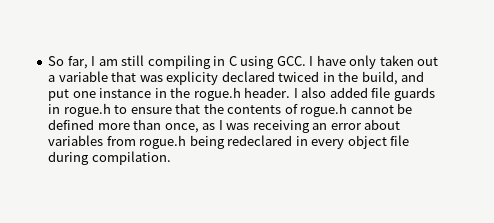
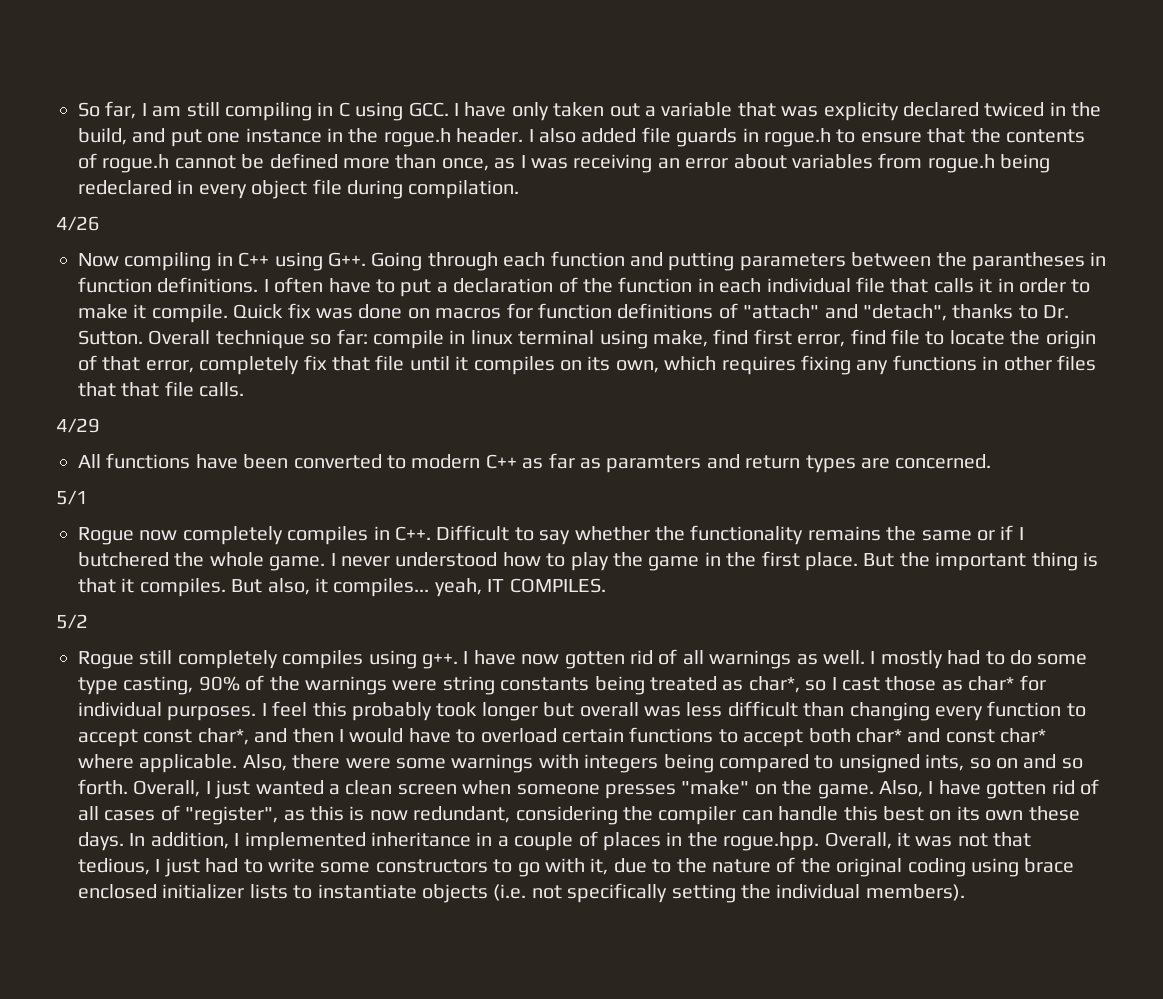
(171, 158) none -> [56,216,100,231] [78,251,1107,271] [78,277,1091,297] [78,303,1070,323] [78,329,1096,349] [78,355,1096,375] [78,381,245,397] [56,418,100,433] [78,453,992,473] [56,490,88,505] [78,525,1024,545] [78,551,1098,571] [78,578,606,597] [56,614,88,629] [78,649,1088,669] [78,675,1046,695] [78,701,1086,721] [78,727,1047,747] [78,754,1083,773] [78,779,1099,799] [78,805,1080,825] [78,831,1032,851] [78,857,1075,877] [78,883,965,903] // 4/26 // Now compiling in C++ using G++. Going through each function and putting parameters between the parantheses in function definitions. I often have to put a declaration of the function in each individual file that calls it in order to make it compile. Quick fix was done on macros for function definitions of "attach" and "detach", thanks to Dr. Sutton. Overall technique so far: compile in linux terminal using make, find first error, find file to locate the origin of that error, completely fix that file until it compiles on its own, which requires fixing any functions in other files that that file calls. // 4/29 // All functions have been converted to modern C++ as far as paramters and return types are concerned. // 5/1 // Rogue now completely compiles in C++. Difficult to say whether the functionality remains the same or if I butchered the whole game. I never understood how to play the game in the first place. But the important thing is that it compiles. But also, it compiles... yeah, IT COMPILES. // 5/2 // Rogue still completely compiles using g++. I have now gotten rid of all warnings as well. I mostly had to do some type casting, 90% of the warnings were string constants being treated as char*, so I cast those as char* for individual purposes. I feel this probably took longer but overall was less difficult than changing every function to accept const char*, and then I would have to overload certain functions to accept both char* and const char* where applicable. Also, there were some warnings with integers being compared to unsigned ints, so on and so forth. Overall, I just wanted a clean screen when someone presses "make" on the game. Also, I have gotten rid of all cases of "register", as this is now redundant, considering the compiler can handle this best on its own these days. In addition, I implemented inheritance in a couple of places in the rogue.hpp. Overall, it was not that tedious, I just had to write some constructors to go with it, due to the nature of the original coding using brace enclosed initializer lists to instantiate objects (i.e. not specifically setting the individual members).

